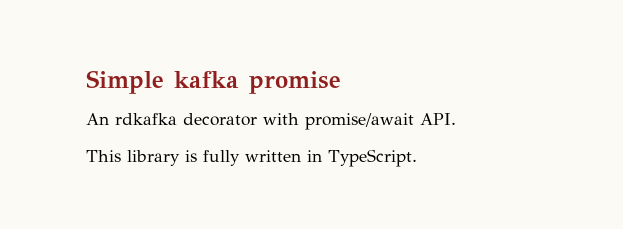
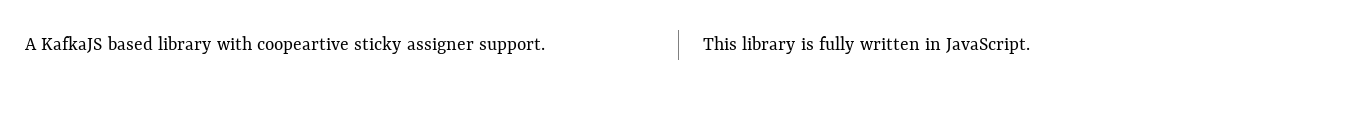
[86,70,341,94] [86,113,456,130] Simple kafka promise // An rdkafka decorator with promise/await API. -> [25,36,546,54] A KafkaJS based library with coopeartive sticky assigner support.
[328,149,417,167] TypeScript. -> [946,38,1031,54] JavaScript.

